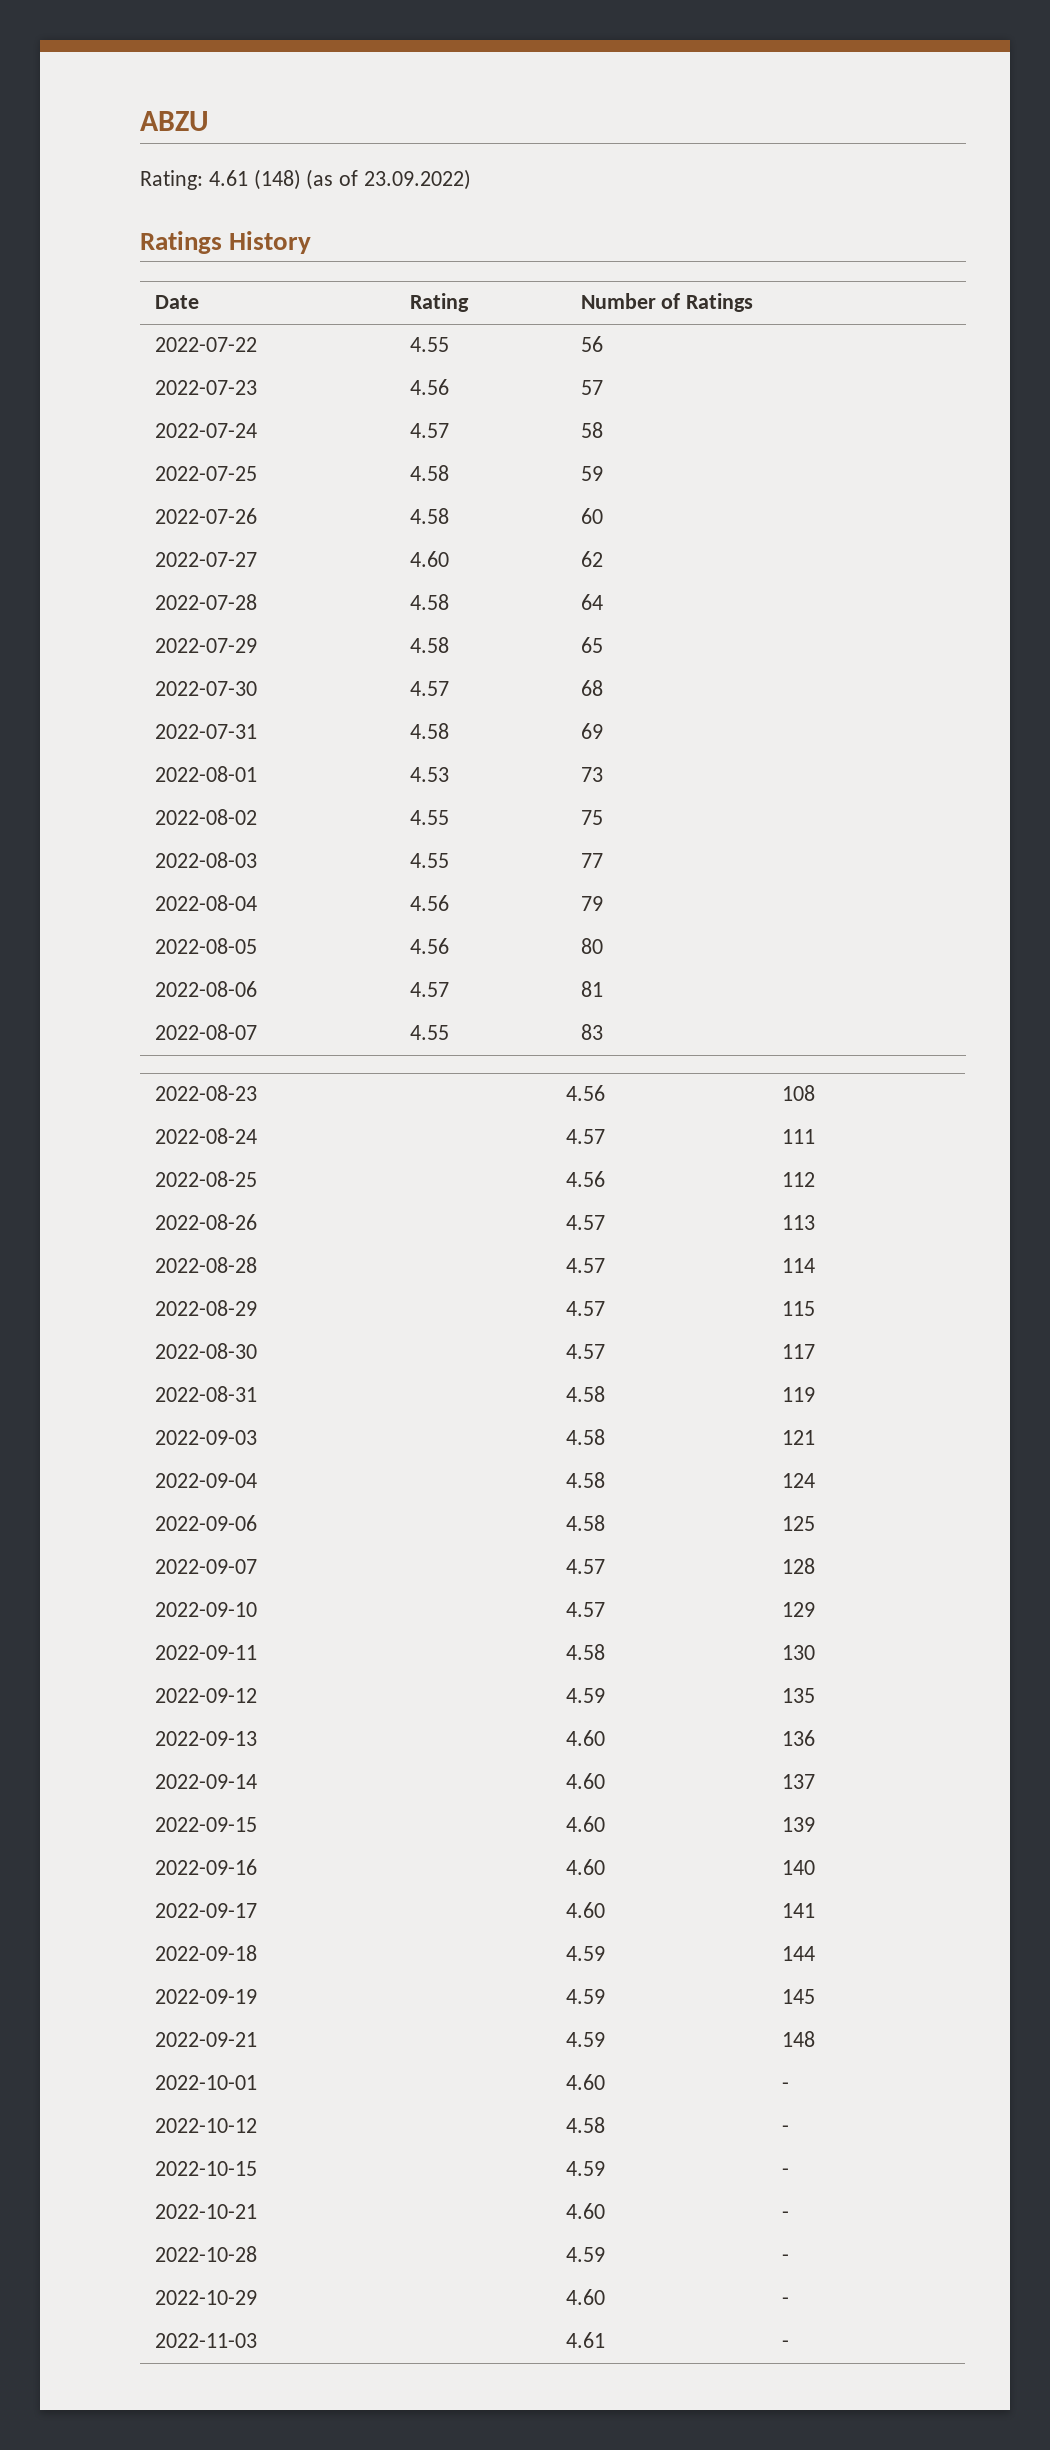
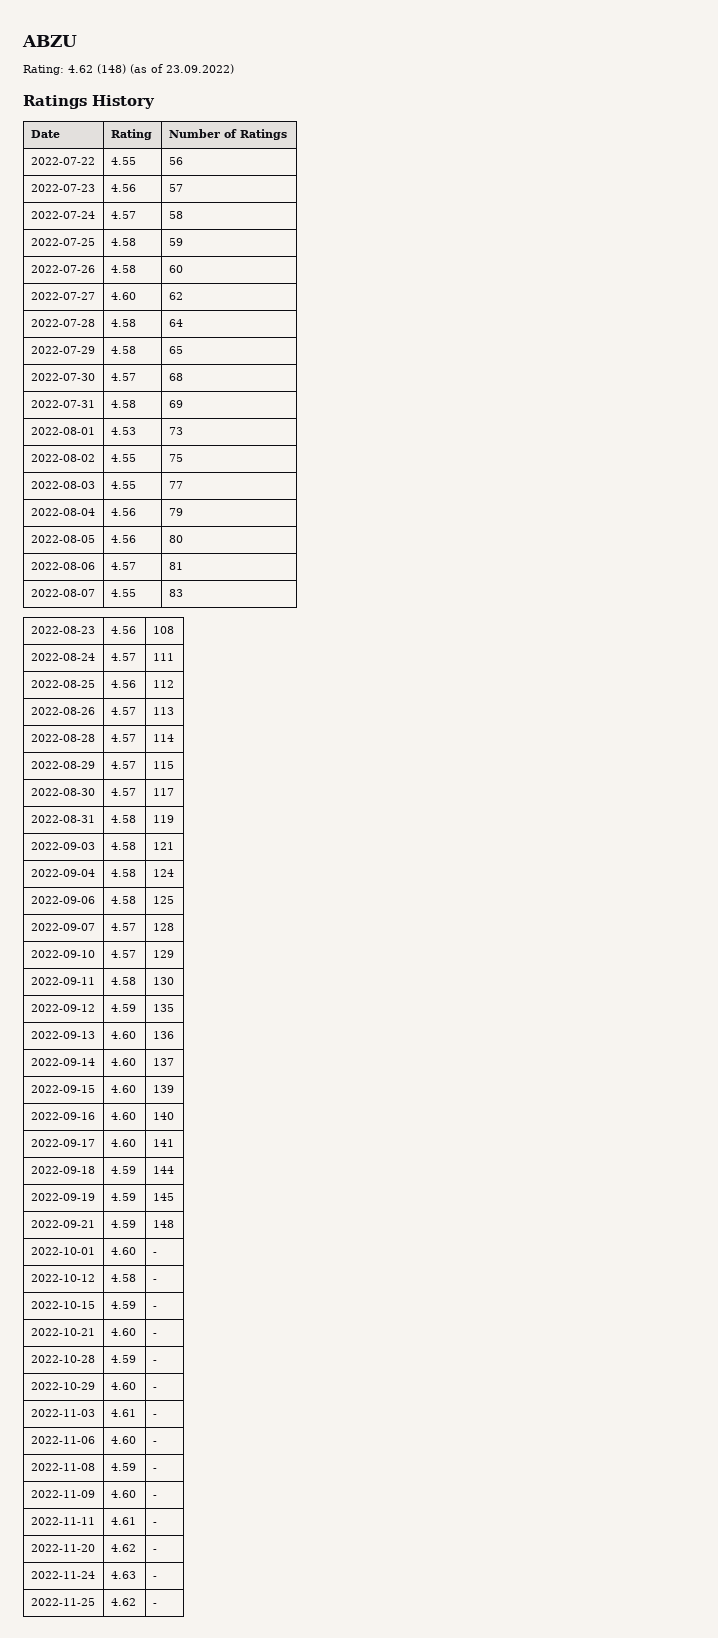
[208,170,248,186] 4.61 -> [68,65,93,73] 4.62
(789, 2344) none -> [30,1436,95,1444] [110,1436,136,1444] [152,1441,157,1444] [30,1463,95,1471] [110,1463,136,1471] [152,1468,157,1471] [30,1490,95,1498] [110,1490,136,1498] [152,1495,157,1498] [30,1517,95,1525] [110,1517,136,1525] [152,1522,157,1525] [30,1544,95,1552] [110,1544,136,1552] [152,1549,157,1552] [30,1571,95,1579] [110,1571,136,1579] [152,1576,157,1579] [30,1598,95,1606] [110,1598,136,1606] [152,1603,157,1606] // 2022-11-06 | 4.60 | - // 2022-11-08 | 4.59 | - // 2022-11-09 | 4.60 | - // 2022-11-11 | 4.61 | - // 2022-11-20 | 4.62 | - // 2022-11-24 | 4.63 | - // 2022-11-25 | 4.62 | -

